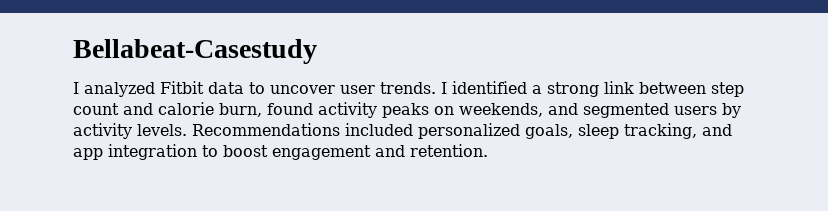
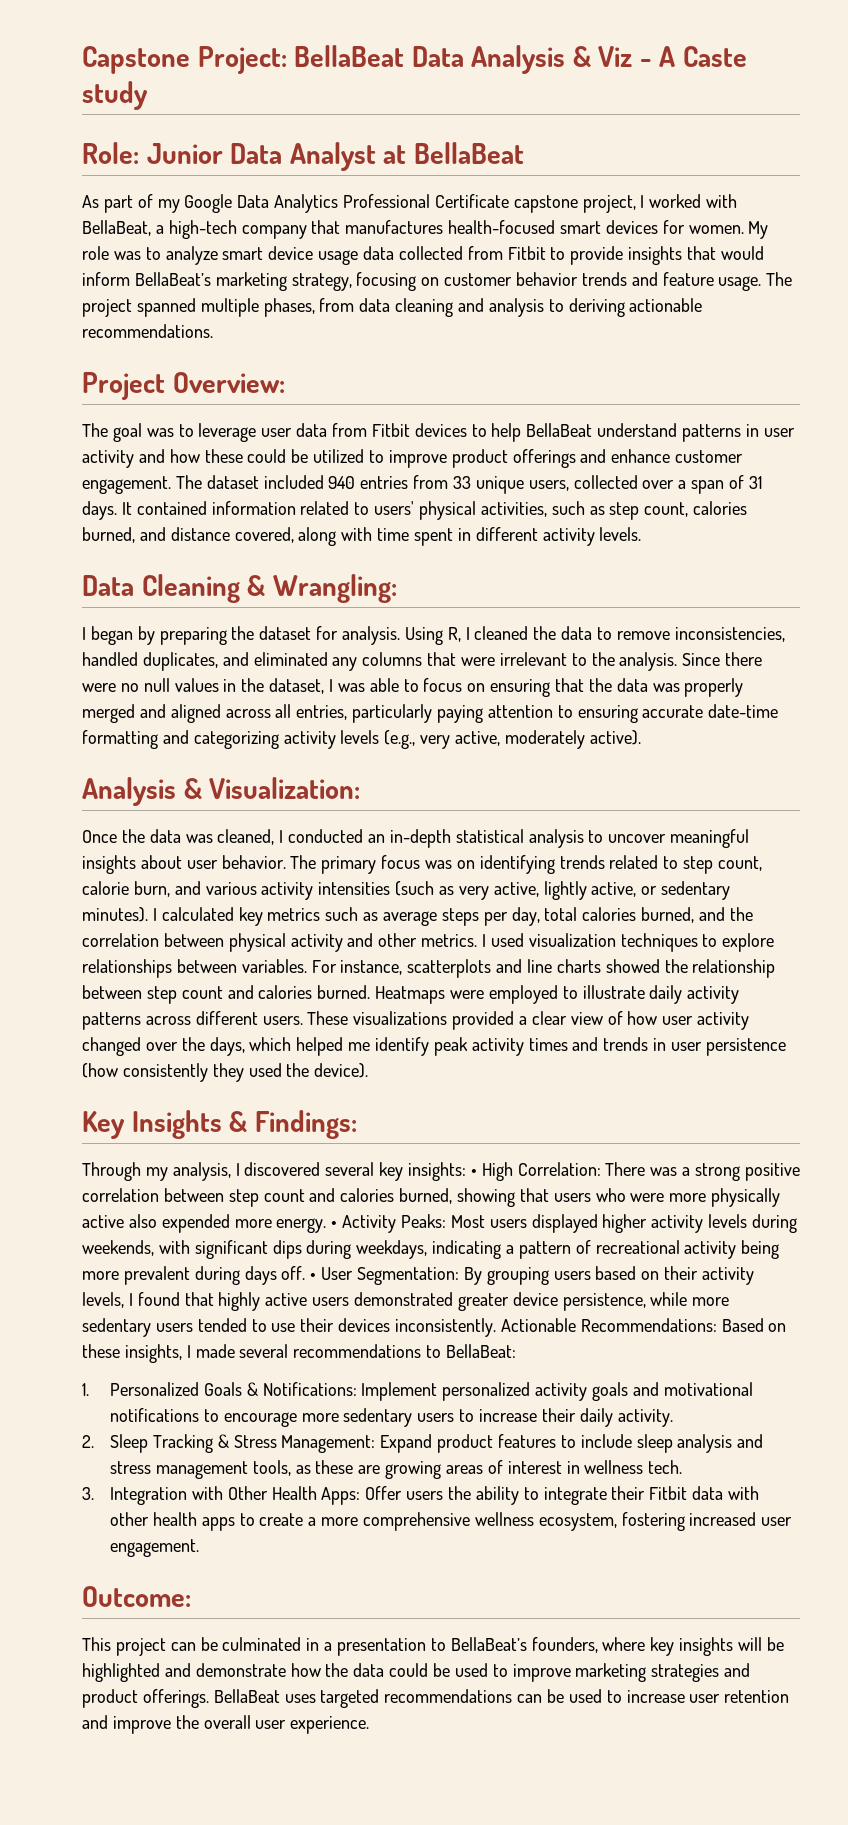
[73,39,317,64] [73,81,744,97] [73,102,741,118] [73,123,732,139] [73,144,488,160] Bellabeat-Casestudy // I analyzed Fitbit data to uncover user trends. I identified a strong link between step count and calorie burn, found activity peaks on weekends, and segmented users by activity levels. Recommendations included personalized goals, sleep tracking, and app integration to boost engagement and retention. -> [82,45,748,74] [82,81,148,110] [82,142,524,171] [82,194,738,213] [82,220,769,239] [82,246,764,265] [82,272,793,291] [82,298,703,317] [82,324,213,338] [82,372,285,400] [82,423,795,442] [82,449,744,468] [82,475,762,494] [82,501,748,520] [82,527,642,546] [82,574,397,603] [82,626,785,645] [82,652,763,671] [82,678,744,697] [82,704,779,723] [82,730,641,749] [82,777,361,806] [82,829,750,848] [82,855,763,874] [82,881,731,900] [82,907,753,926] [82,933,775,952] [82,959,776,978] [82,985,740,1004] [82,1011,750,1030] [82,1037,786,1056] [82,1063,369,1082] [82,1110,357,1139] [82,1162,800,1181] [82,1188,781,1207] [82,1214,798,1233] [82,1240,780,1259] [82,1266,755,1285] [82,1292,730,1311] [82,1318,787,1337] [82,1344,517,1363] [82,1382,753,1401] [110,1408,673,1427] [82,1434,764,1453] [110,1460,683,1479] [82,1486,760,1505] [110,1512,793,1531] [110,1539,200,1557] [82,1586,191,1607] [82,1637,784,1656] [82,1663,751,1682] [82,1689,790,1708] [82,1715,370,1734] Capstone Project: BellaBeat Data Analysis & Viz - A Caste study // Role: Junior Data Analyst at BellaBeat // As part of my Google Data Analytics Professional Certificate capstone project, I worked with BellaBeat, a high-tech company that manufactures health-focused smart devices for women. My role was to analyze smart device usage data collected from Fitbit to provide insights that would inform BellaBeat’s marketing strategy, focusing on customer behavior trends and feature usage. The project spanned multiple phases, from data cleaning and analysis to deriving actionable recommendations. // Project Overview: // The goal was to leverage user data from Fitbit devices to help BellaBeat understand patterns in user activity and how these could be utilized to improve product offerings and enhance customer engagement. The dataset included 940 entries from 33 unique users, collected over a span of 31 days. It contained information related to users' physical activities, such as step count, calories burned, and distance covered, along with time spent in different activity levels. // Data Cleaning & Wrangling: // I began by preparing the dataset for analysis. Using R, I cleaned the data to remove inconsistencies, handled duplicates, and eliminated any columns that were irrelevant to the analysis. Since there were no null values in the dataset, I was able to focus on ensuring that the data was properly merged and aligned across all entries, particularly paying attention to ensuring accurate date-time formatting and categorizing activity levels (e.g., very active, moderately active). // Analysis & Visualization: // Once the data was cleaned, I conducted an in-depth statistical analysis to uncover meaningful insights about user behavior. The primary focus was on identifying trends related to step count, calorie burn, and various activity intensities (such as very active, lightly active, or sedentary minutes). I calculated key metrics such as average steps per day, total calories burned, and the correlation between physical activity and other metrics. I used visualization techniques to explore relationships between variables. For instance, scatterplots and line charts showed the relationship between step count and calories burned. Heatmaps were employed to illustrate daily activity patterns across different users. These visualizations provided a clear view of how user activity changed over the days, which helped me identify peak activity times and trends in user persistence (how consistently they used the device). // Key Insights & Findings: // Through my analysis, I discovered several key insights: • High Correlation: There was a strong positive correlation between step count and calories burned, showing that users who were more physically active also expended more energy. • Activity Peaks: Most users displayed higher activity levels during weekends, with significant dips during weekdays, indicating a pattern of recreational activity being more prevalent during days off. • User Segmentation: By grouping users based on their activity levels, I found that highly active users demonstrated greater device persistence, while more sedentary users tended to use their devices inconsistently. Actionable Recommendations: Based on these insights, I made several recommendations to BellaBeat: // 1. Personalized Goals & Notifications: Implement personalized activity goals and motivational notifications to encourage more sedentary users to increase their daily activity. // 2. Sleep Tracking & Stress Management: Expand product features to include sleep analysis and stress management tools, as these are growing areas of interest in wellness tech. // 3. Integration with Other Health Apps: Offer users the ability to integrate their Fitbit data with other health apps to create a more comprehensive wellness ecosystem, fostering increased user engagement. // Outcome: // This project can be culminated in a presentation to BellaBeat’s founders, where key insights will be highlighted and demonstrate how the data could be used to improve marketing strategies and product offerings. BellaBeat uses targeted recommendations can be used to increase user retention and improve the overall user experience.

